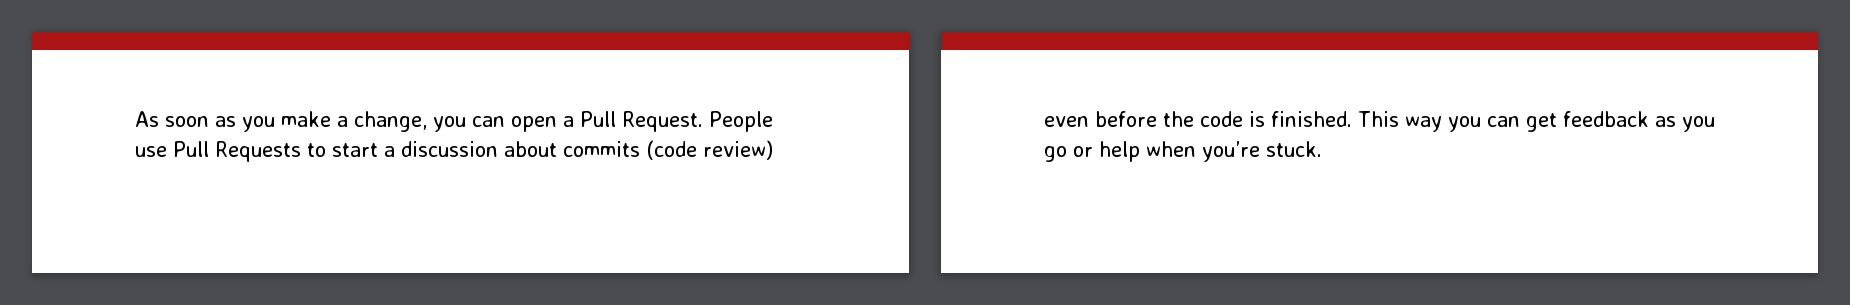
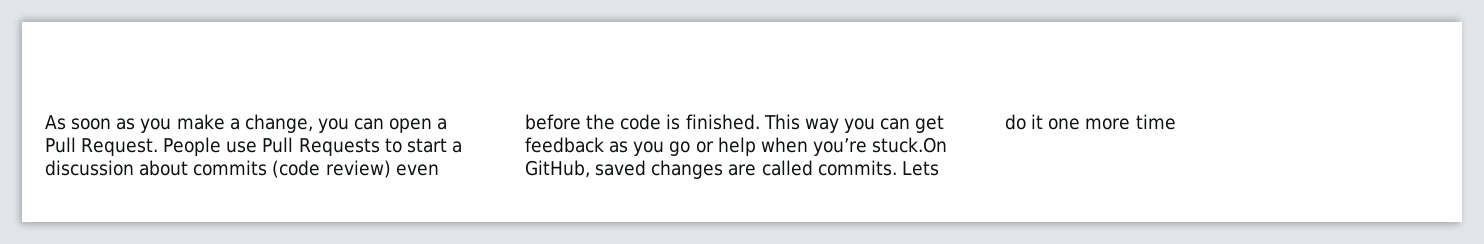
[1266,141,1322,157] stuck. -> [872,137,948,153] [525,160,939,179] [1005,114,1176,130] stuck.On GitHub, saved changes are called commits. Lets do it one more time

